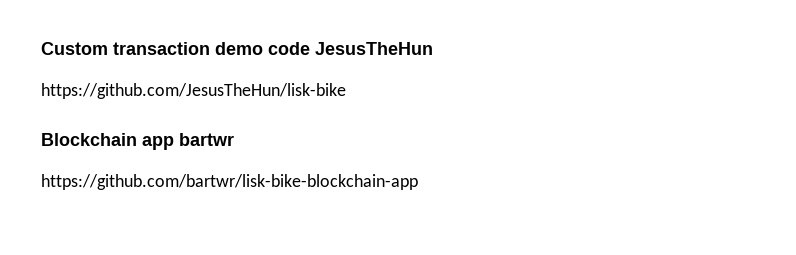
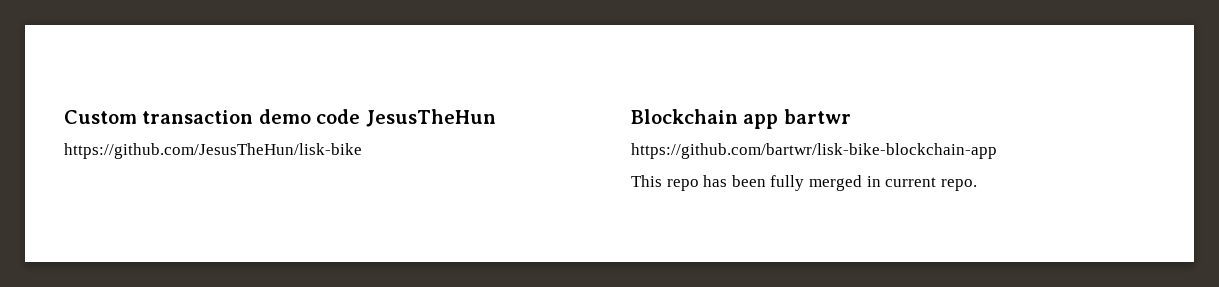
(418, 182) none -> [631,175,977,191] // This repo has been fully merged in current repo.

